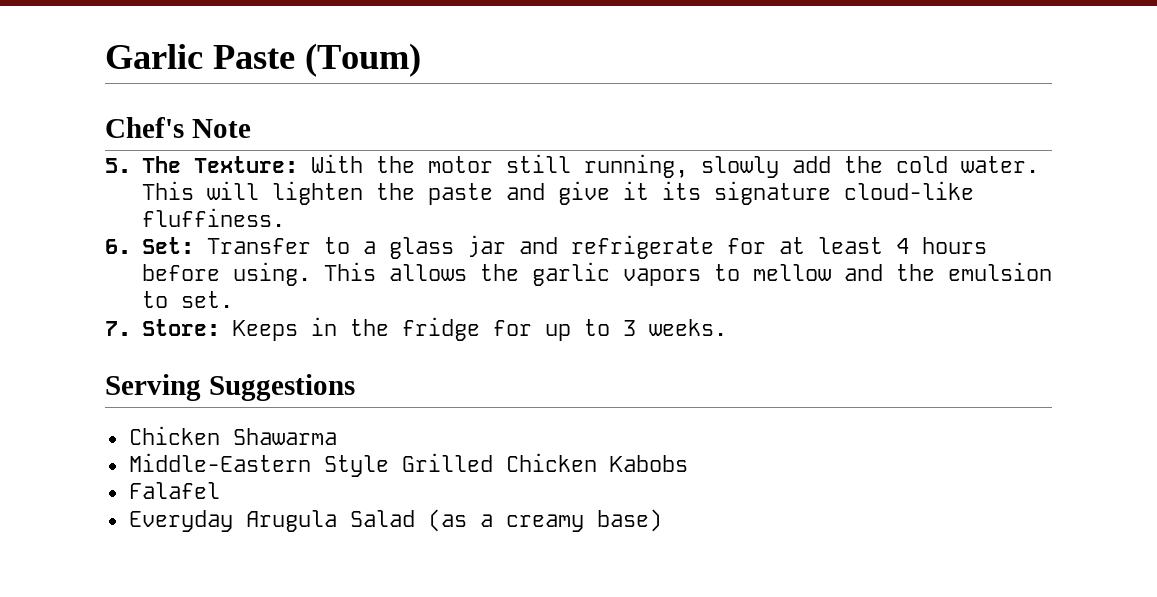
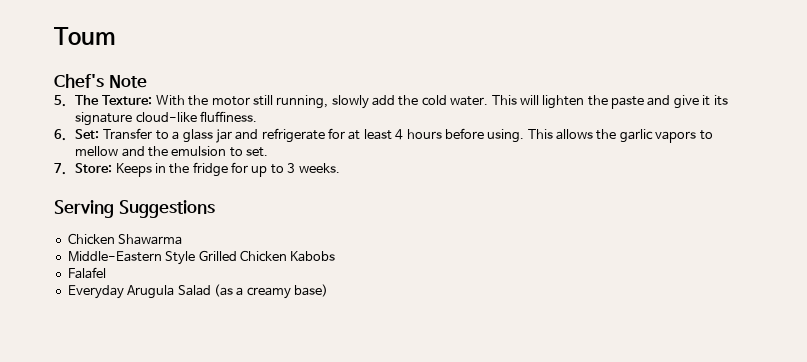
[105,43,421,77] Garlic Paste (Toum) -> [54,27,116,45] Toum

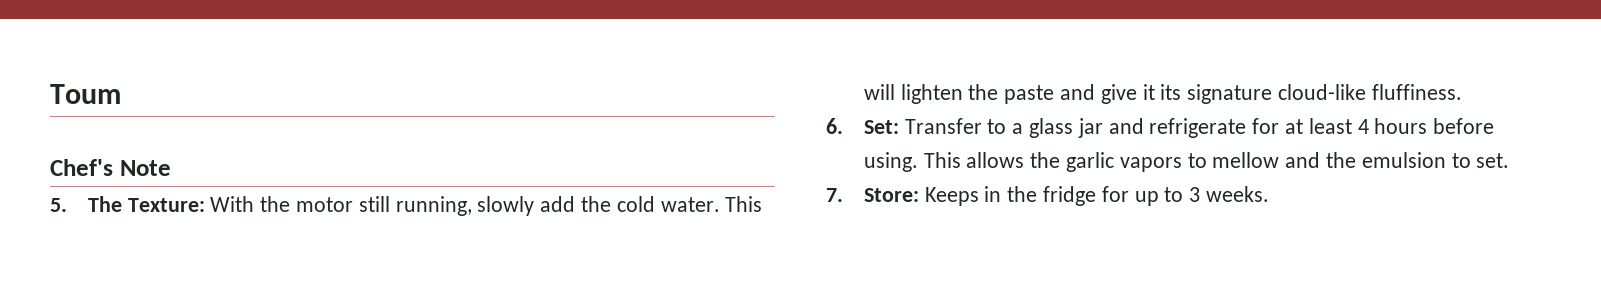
[54,200,215,218] [67,233,183,245] [67,250,336,265] [67,267,106,279] [67,284,328,299] // Serving Suggestions // Chicken Shawarma // Middle-Eastern Style Grilled Chicken Kabobs // Falafel // Everyday Arugula Salad (as a creamy base) -> (1269, 194) none

